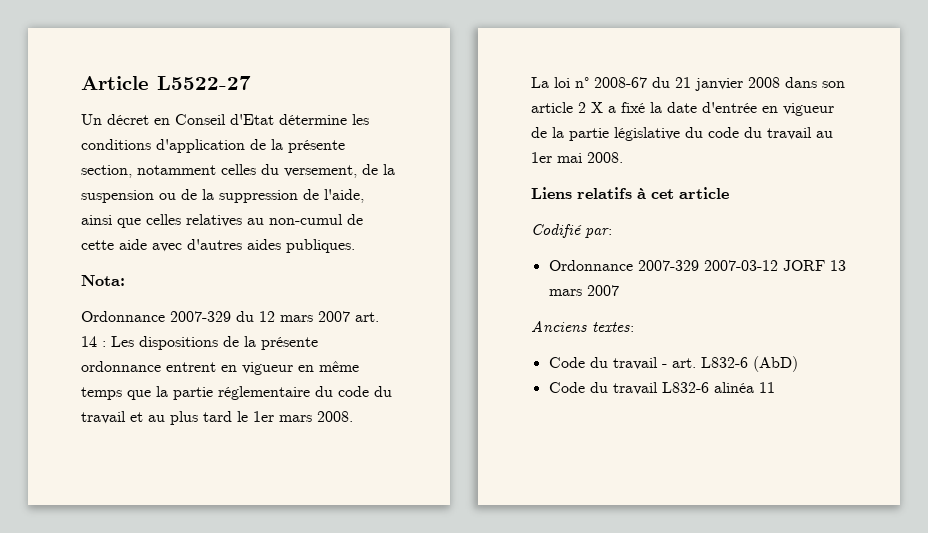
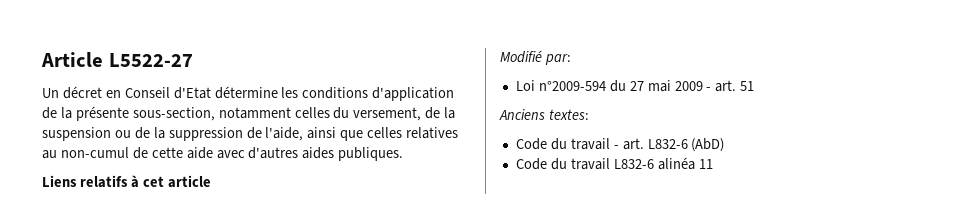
[81,165,132,178] section, -> [132,107,215,121] sous-section,
[81,275,125,286] [81,311,379,322] [81,336,318,350] [81,361,359,375] [81,386,392,400] [81,411,353,425] [531,77,845,91] [531,102,834,116] [531,127,833,141] [531,152,623,163] // Nota: // Ordonnance 2007-329 du 12 mars 2007 art. 14 : Les dispositions de la présente ordonnance entrent en vigueur en même temps que la partie réglementaire du code du travail et au plus tard le 1er mars 2008. // La loi n° 2008-67 du 21 janvier 2008 dans son article 2 X a fixé la date d'entrée en vigueur de la partie législative du code du travail au 1er mai 2008. -> (404, 154) none
[531,224,582,238] Codifié -> [500,50,542,63] Modifié
[548,260,846,271] [548,285,619,296] Ordonnance 2007-329 2007-03-12 JORF 13 mars 2007 -> [515,80,755,92] Loi n°2009-594 du 27 mai 2009 - art. 51

